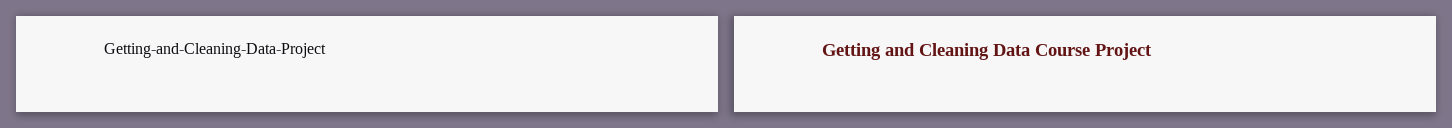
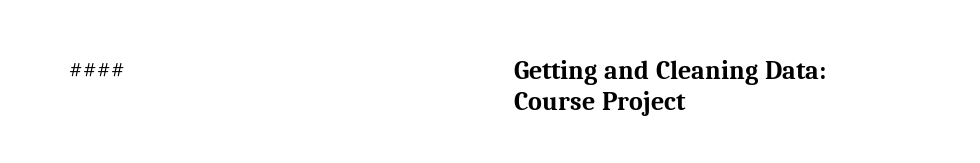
[104,43,326,58] Getting-and-Cleaning-Data-Project -> [69,62,125,77] ####
[993,44,1030,56] Data -> [764,61,826,79] Data:

